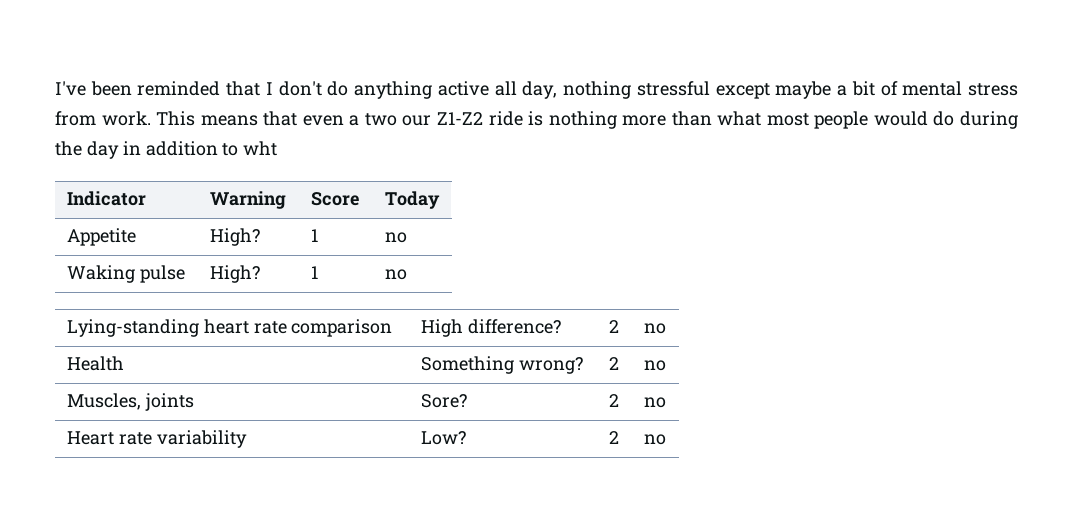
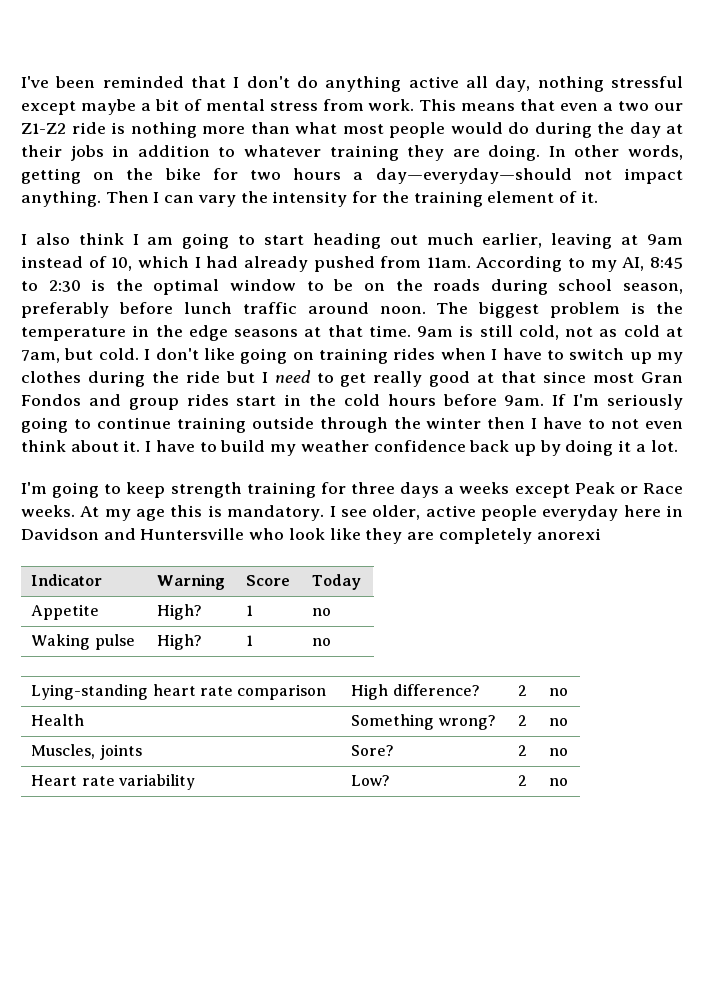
[122,141,278,156] in addition to wht -> [666,124,683,134] [21,145,684,161] [21,168,683,184] [21,191,598,207] [21,233,683,249] [21,256,683,272] [21,279,684,295] [21,302,683,318] [21,325,683,341] [21,348,683,364] [21,370,683,387] [21,394,683,410] [21,417,683,433] [21,440,678,456] [21,482,683,498] [21,505,683,521] [21,528,601,544] at their jobs in addition to whatever training they are doing. In other words, getting on the bike for two hours a day—everyday—should not impact anything. Then I can vary the intensity for the training element of it. // I also think I am going to start heading out much earlier, leaving at 9am instead of 10, which I had already pushed from 11am. According to my AI, 8:45 to 2:30 is the optimal window to be on the roads during school season, preferably before lunch traffic around noon. The biggest problem is the temperature in the edge seasons at that time. 9am is still cold, not as cold at 7am, but cold. I don't like going on training rides when I have to switch up my clothes during the ride but I need to get really good at that since most Gran Fondos and group rides start in the cold hours before 9am. If I'm seriously going to continue training outside through the winter then I have to not even think about it. I have to build my weather confidence back up by doing it a lot. // I'm going to keep strength training for three days a weeks except Peak or Race weeks. At my age this is mandatory. I see older, active people everyday here in Davidson and Huntersville who look like they are completely anorexi

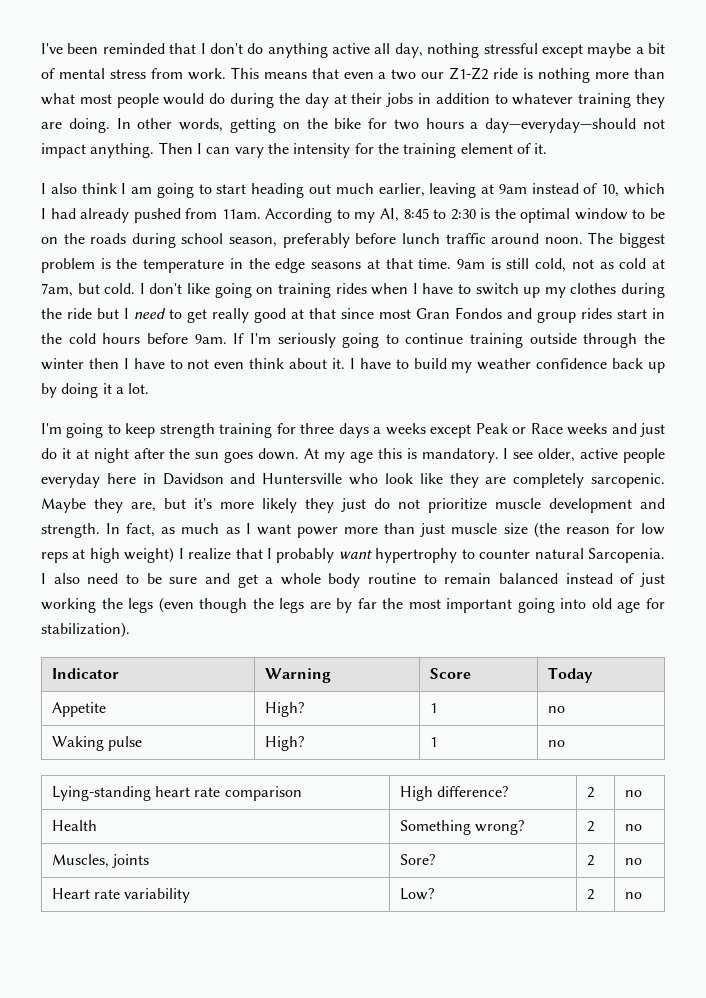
[21,505,75,517] weeks. -> [567,423,665,437] [41,448,300,463] weeks and just do it at night after the sun goes down.
[536,528,601,540] anorexi -> [591,473,665,488] [41,498,665,513] [41,522,666,538] [41,547,665,563] [41,573,665,588] [41,597,665,613] [41,622,130,638] sarcopenic. Maybe they are, but it's more likely they just do not prioritize muscle development and strength. In fact, as much as I want power more than just muscle size (the reason for low reps at high weight) I realize that I probably want hypertrophy to counter natural Sarcopenia. I also need to be sure and get a whole body routine to remain balanced instead of just working the legs (even though the legs are by far the most important going into old age for stabilization).

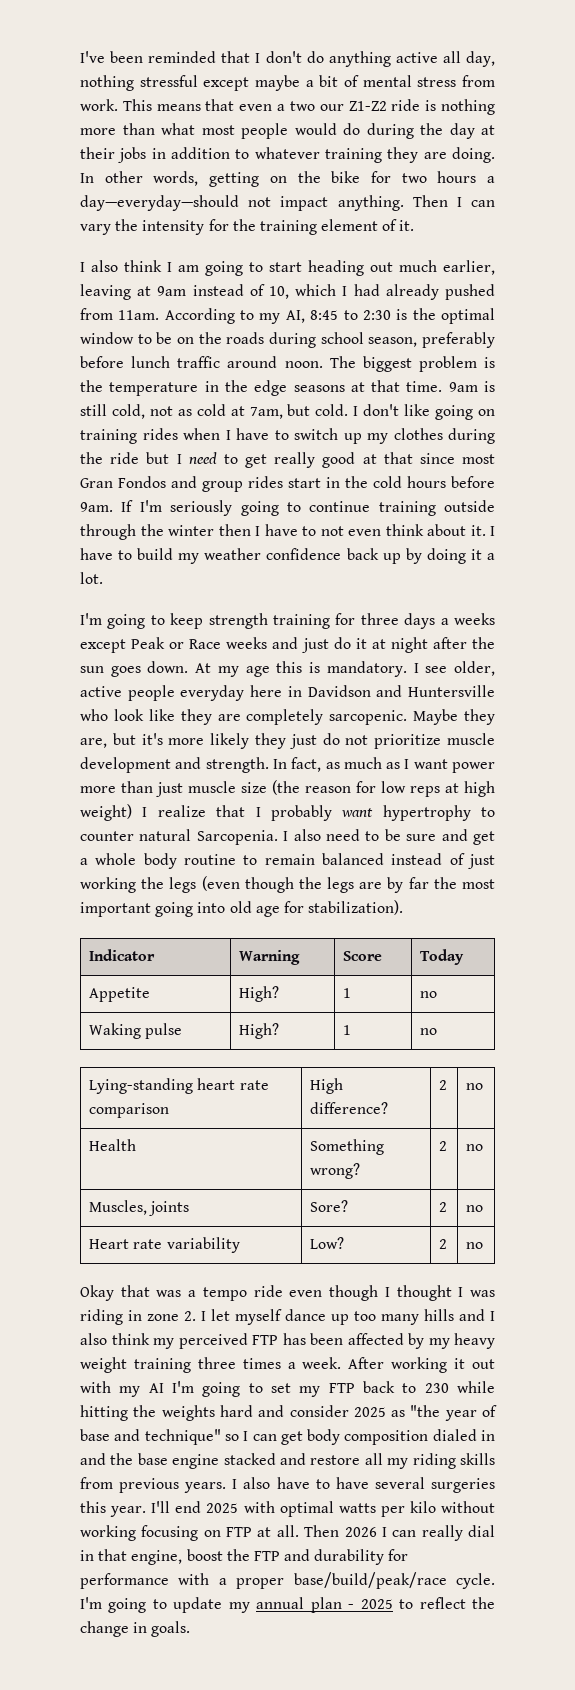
(642, 895) none -> [80,1285,495,1301] [80,1309,495,1325] [80,1333,495,1349] [80,1357,496,1373] [80,1381,495,1397] [80,1405,498,1421] [80,1429,496,1445] [80,1453,495,1469] [80,1477,495,1493] [80,1501,496,1517] [80,1525,496,1541] [80,1549,409,1565] [80,1572,495,1589] [80,1597,495,1613] [80,1621,191,1637] // Okay that was a tempo ride even though I thought I was riding in zone 2. I let myself dance up too many hills and I also think my perceived FTP has been affected by my heavy weight training three times a week. After working it out with my AI I'm going to set my FTP back to 230 while hitting the weights hard and consider 2025 as "the year of base and technique" so I can get body composition dialed in and the base engine stacked and restore all my riding skills from previous years. I also have to have several surgeries this year. I'll end 2025 with optimal watts per kilo without working focusing on FTP at all. Then 2026 I can really dial in that engine, boost the FTP and durability for performance with a proper base/build/peak/race cycle. I'm going to update my annual plan - 2025 to reflect the change in goals.

